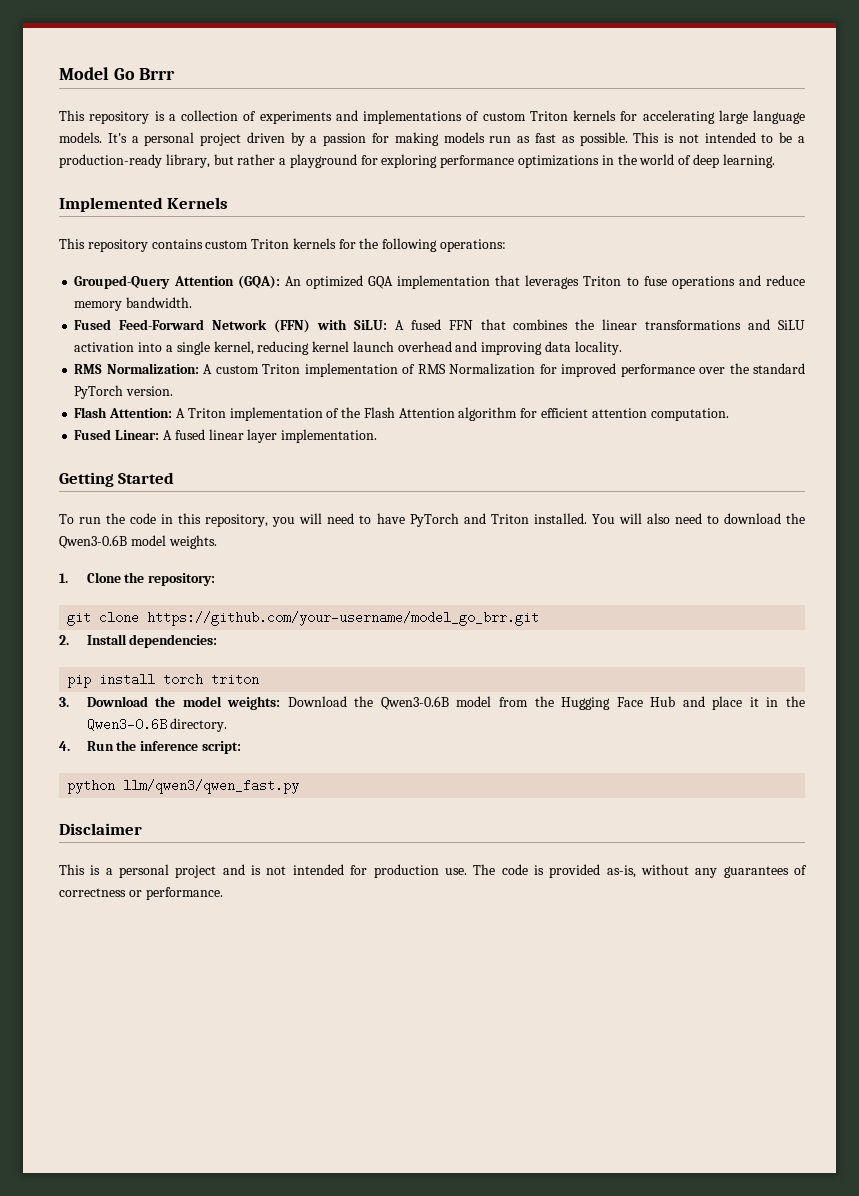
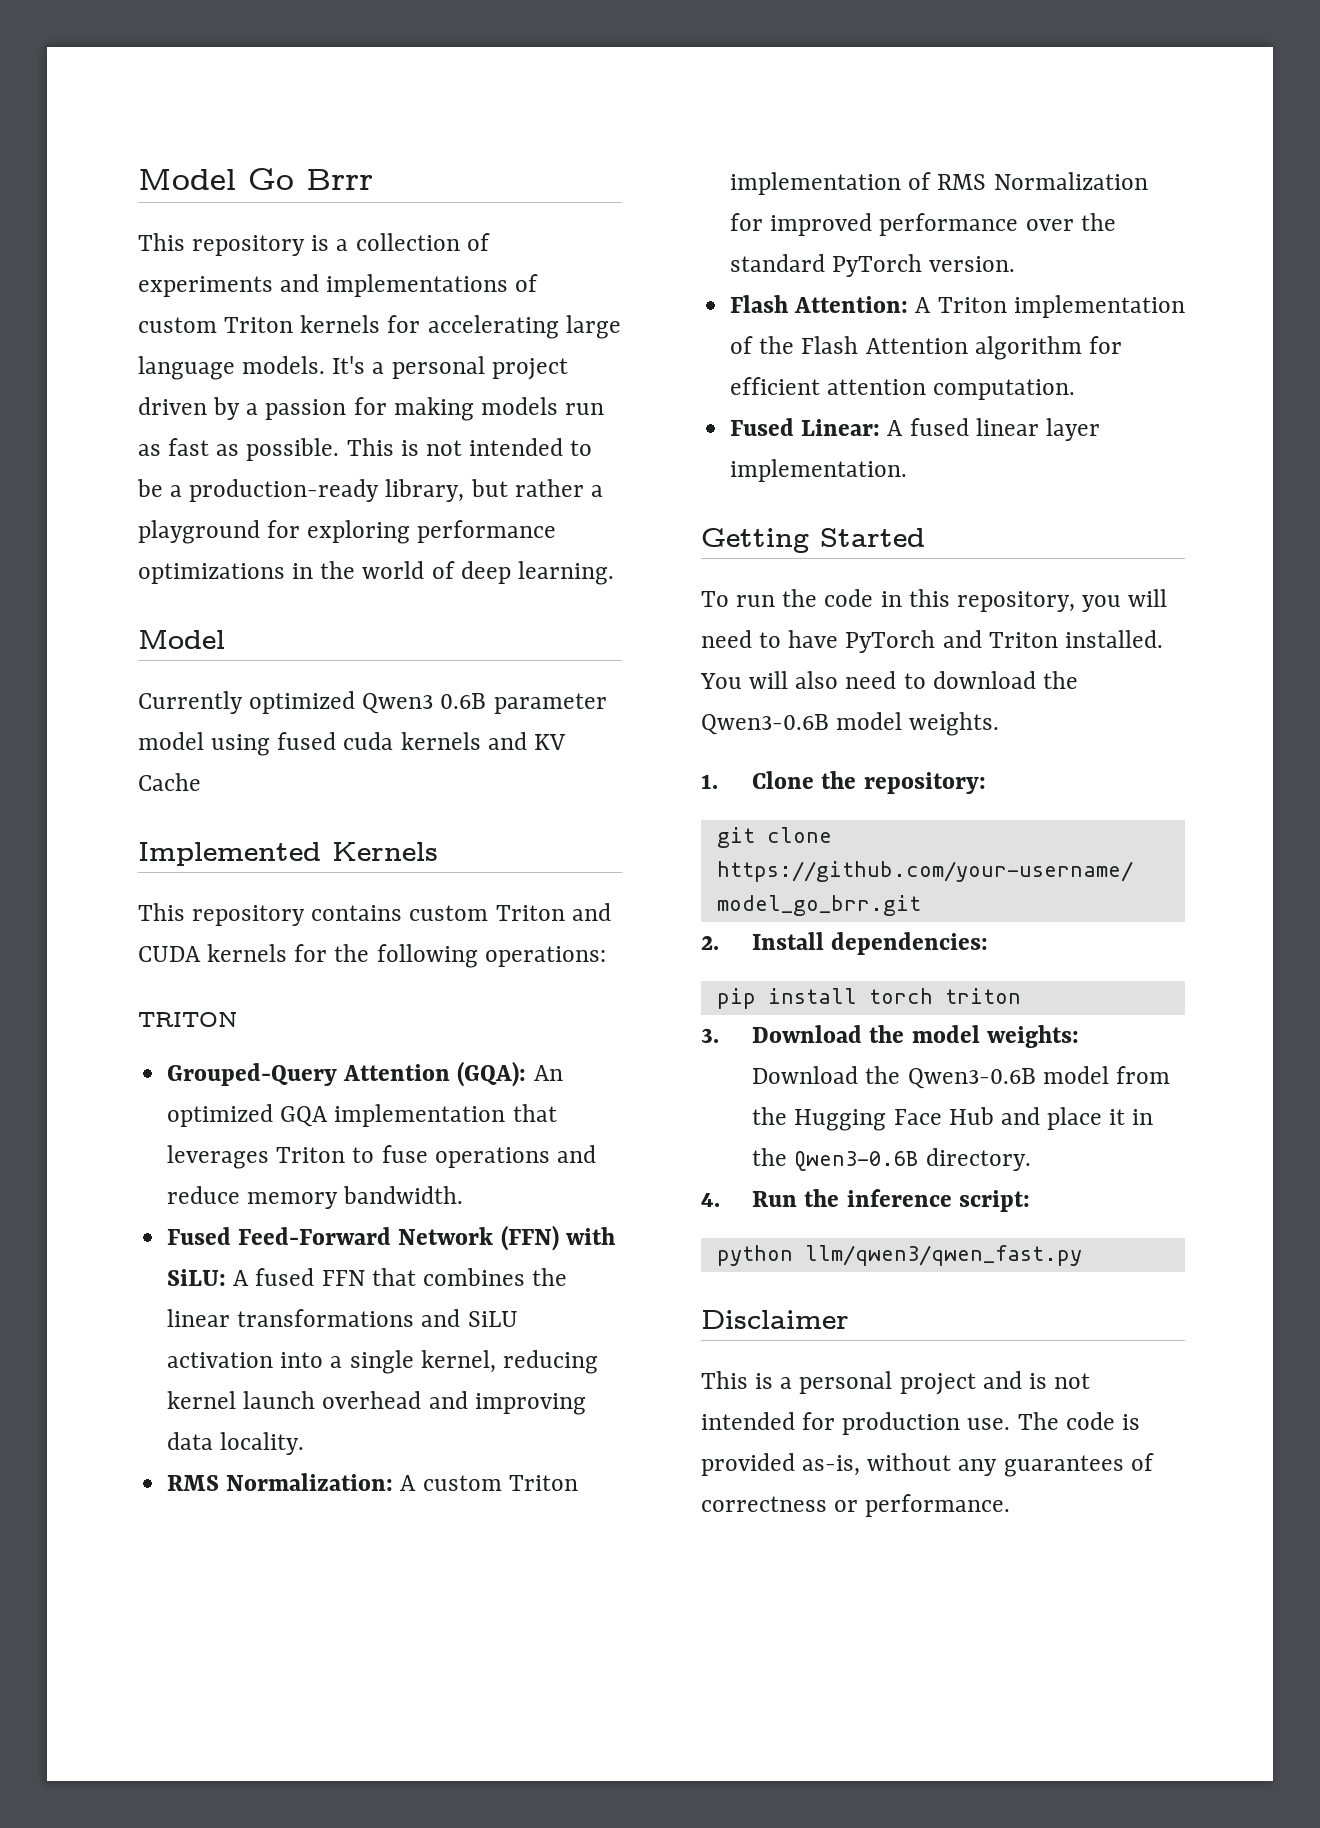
(775, 161) none -> [138,629,225,649] [138,691,607,714] [138,732,566,756] [138,773,201,791] // Model // Currently optimized Qwen3 0.6B parameter model using fused cuda kernels and KV Cache
(290, 244) none -> [571,903,611,921] [138,946,201,962] and CUDA
(507, 245) none -> [138,1012,238,1027] // TRITON

